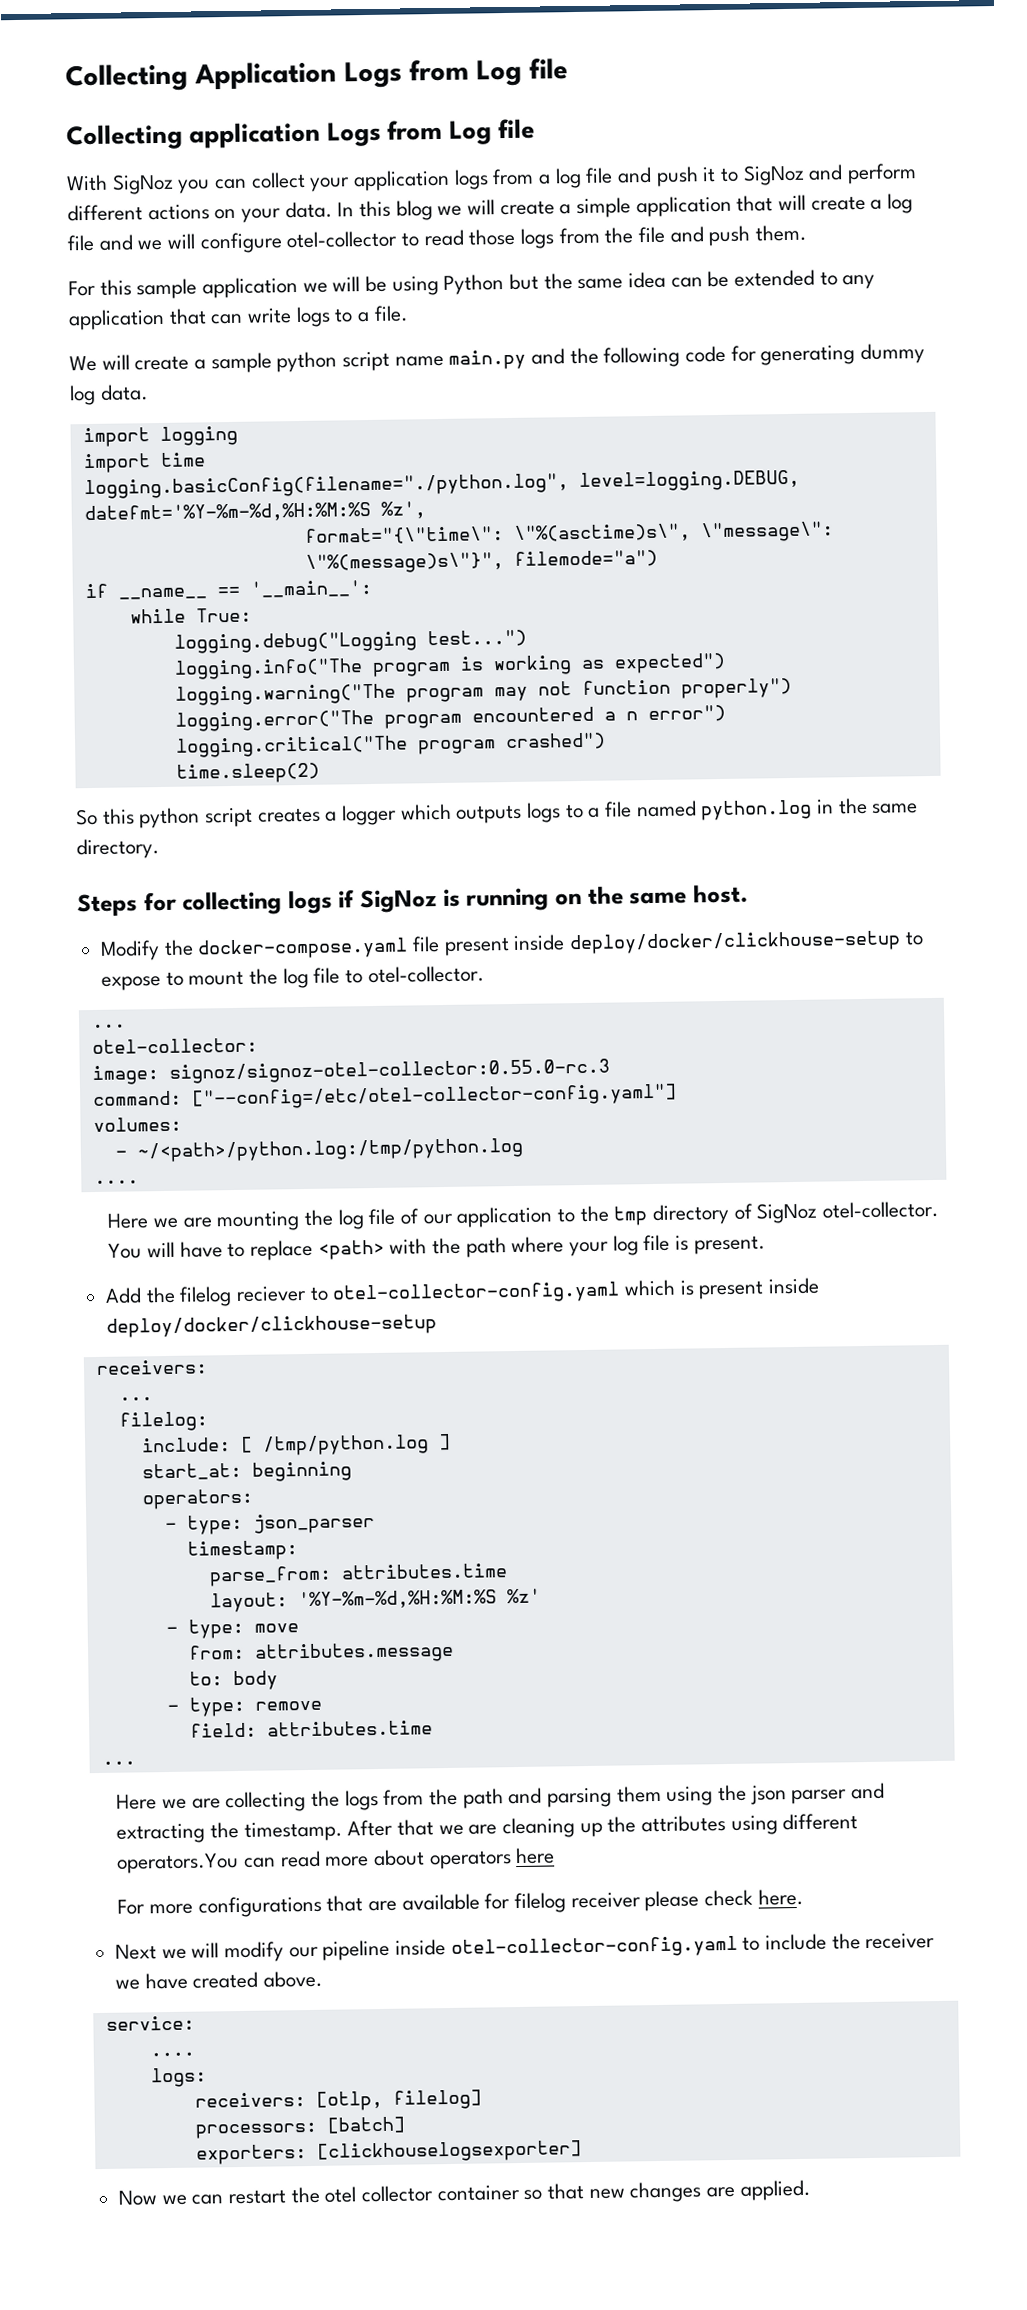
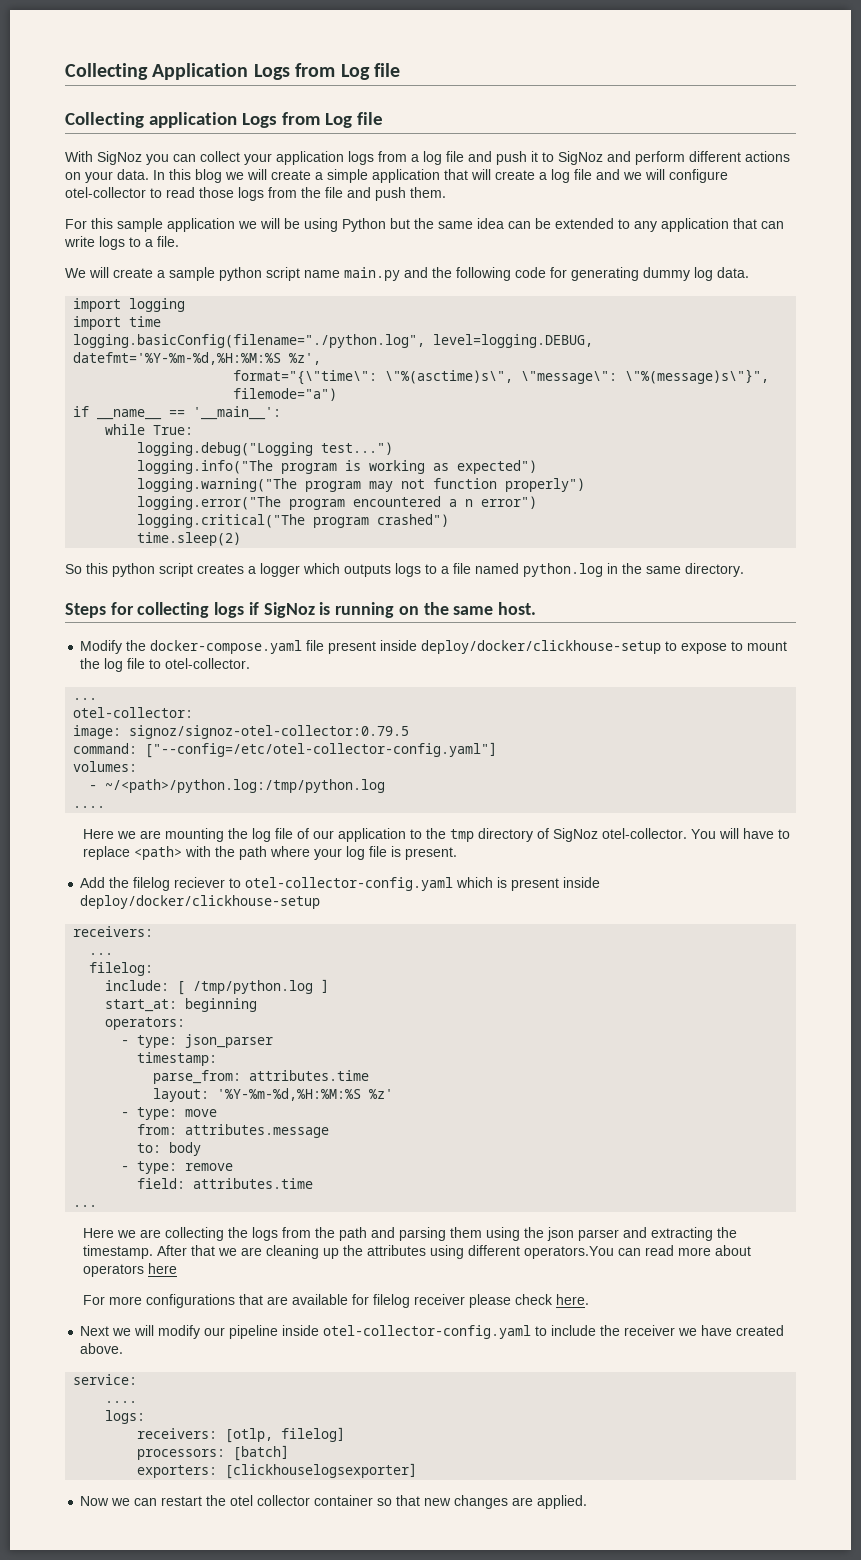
[168,1058,610,1084] signoz/signoz-otel-collector:0.55.0-rc.3 -> [129,725,410,739] signoz/signoz-otel-collector:0.79.5

